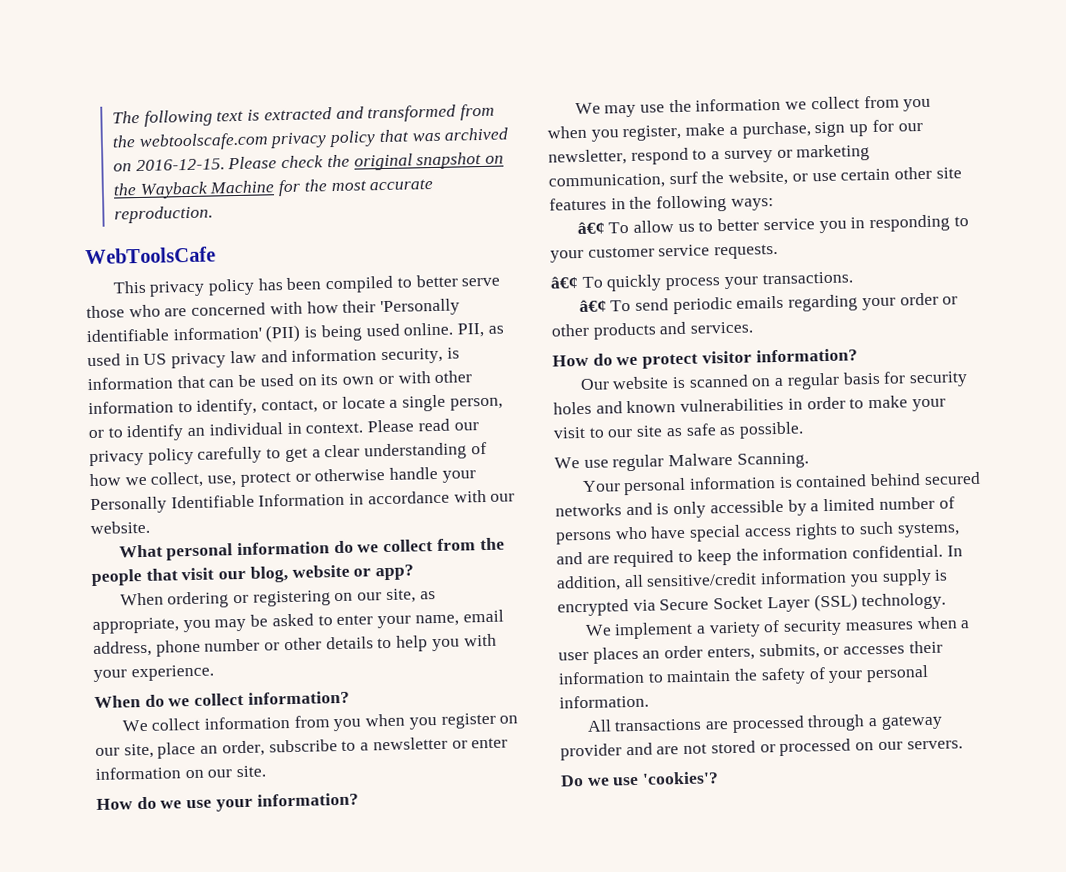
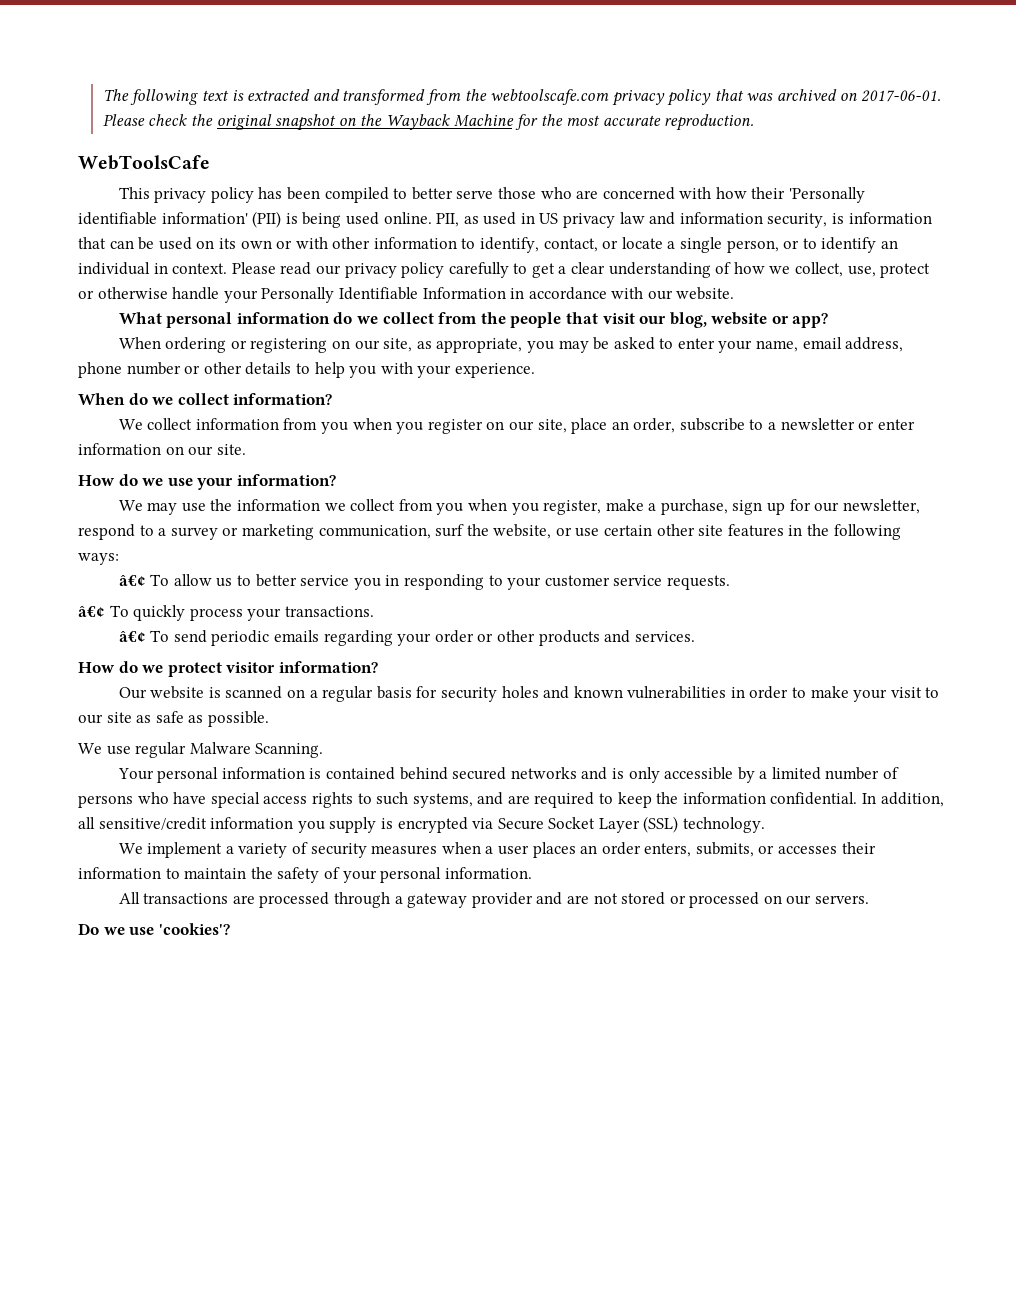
[135,158,225,172] 2016-12-15. -> [861,90,942,102] 2017-06-01.

